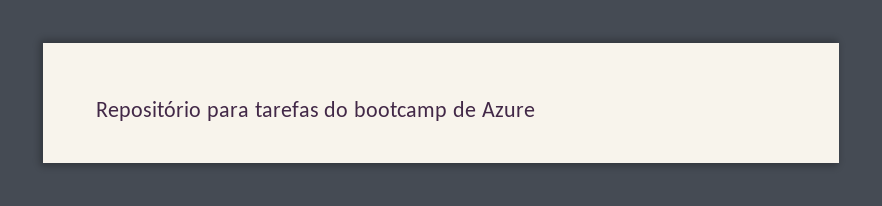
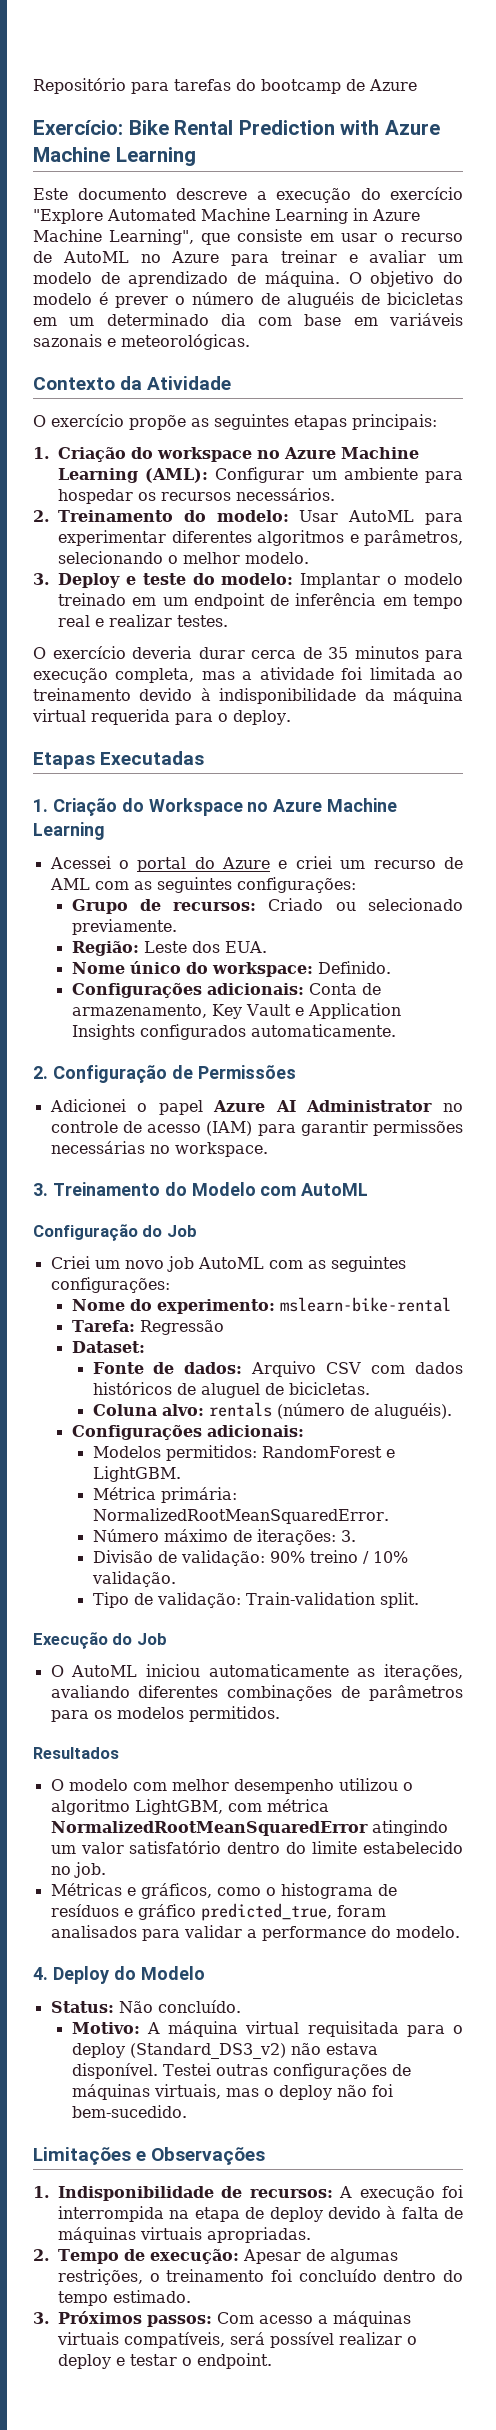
(535, 109) none -> [33,120,440,135] [33,147,196,166] [33,187,463,203] [33,208,420,224] [33,229,464,245] [33,250,463,266] [33,271,464,287] [33,292,463,308] [33,313,463,326] [33,334,250,350] [33,376,232,390] [33,414,437,430] [33,447,419,462] [58,467,463,483] [58,488,335,504] [33,510,464,525] [58,530,463,546] [58,551,309,564] [33,573,463,588] [58,593,463,609] [58,614,228,627] [33,646,463,662] [33,667,463,683] [33,688,463,704] [32,709,291,725] [33,751,205,769] [33,798,398,816] [33,822,105,840] [49,856,463,872] [49,877,356,893] [71,898,463,914] [71,919,177,935] [71,941,267,956] [71,961,391,977] [71,983,381,998] [71,1003,401,1019] [71,1024,396,1040] [33,1065,296,1083] [49,1099,463,1115] [50,1120,463,1136] [50,1141,268,1157] [33,1182,369,1196] [33,1224,197,1241] [50,1256,406,1272] [50,1277,170,1293] [71,1297,451,1314] [71,1320,224,1335] [71,1341,145,1353] [92,1361,463,1377] [92,1382,370,1398] [92,1402,452,1419] [71,1425,304,1440] [92,1445,395,1461] [92,1466,181,1482] [92,1487,237,1503] [92,1508,389,1524] [92,1529,356,1545] [92,1550,408,1566] [91,1571,176,1587] [92,1592,419,1608] [33,1632,167,1649] [50,1664,463,1680] [50,1685,463,1701] [50,1706,280,1722] [33,1747,119,1759] [50,1778,413,1794] [50,1799,329,1815] [50,1820,448,1836] [50,1841,463,1854] [50,1862,106,1878] [50,1883,397,1899] [50,1903,386,1921] [50,1925,460,1941] [33,1966,205,1984] [50,2000,241,2013] [71,2021,464,2037] [71,2043,378,2059] [71,2063,411,2079] [71,2084,393,2100] [71,2105,187,2118] [33,2147,266,2165] [33,2185,463,2201] [58,2206,463,2222] [58,2227,311,2243] [33,2249,398,2264] [58,2269,464,2285] [58,2290,191,2306] [33,2311,411,2327] [57,2332,417,2348] [58,2353,272,2369] // Exercício: Bike Rental Prediction with Azure Machine Learning // Este documento descreve a execução do exercício "Explore Automated Machine Learning in Azure Machine Learning", que consiste em usar o recurso de AutoML no Azure para treinar e avaliar um modelo de aprendizado de máquina. O objetivo do modelo é prever o número de aluguéis de bicicletas em um determinado dia com base em variáveis sazonais e meteorológicas. // Contexto da Atividade // O exercício propõe as seguintes etapas principais: // 1. Criação do workspace no Azure Machine Learning (AML): Configurar um ambiente para hospedar os recursos necessários. // 2. Treinamento do modelo: Usar AutoML para experimentar diferentes algoritmos e parâmetros, selecionando o melhor modelo. // 3. Deploy e teste do modelo: Implantar o modelo treinado em um endpoint de inferência em tempo real e realizar testes. // O exercício deveria durar cerca de 35 minutos para execução completa, mas a atividade foi limitada ao treinamento devido à indisponibilidade da máquina virtual requerida para o deploy. // Etapas Executadas // 1. Criação do Workspace no Azure Machine Learning // Acessei o portal do Azure e criei um recurso de AML com as seguintes configurações: // Grupo de recursos: Criado ou selecionado previamente. // Região: Leste dos EUA. // Nome único do workspace: Definido. // Configurações adicionais: Conta de armazenamento, Key Vault e Application Insights configurados automaticamente. // 2. Configuração de Permissões // Adicionei o papel Azure AI Administrator no controle de acesso (IAM) para garantir permissões necessárias no workspace. // 3. Treinamento do Modelo com AutoML // Configuração do Job // Criei um novo job AutoML com as seguintes configurações: // Nome do experimento: mslearn-bike-rental // Tarefa: Regressão // Dataset: // Fonte de dados: Arquivo CSV com dados históricos de aluguel de bicicletas. // Coluna alvo: rentals (número de aluguéis). // Configurações adicionais: // Modelos permitidos: RandomForest e LightGBM. // Métrica primária: NormalizedRootMeanSquaredError. // Número máximo de iterações: 3. // Divisão de validação: 90% treino / 10% validação. // Tipo de validação: Train-validation split. // Execução do Job // O AutoML iniciou automaticamente as iterações, avaliando diferentes combinações de parâmetros para os modelos permitidos. // Resultados // O modelo com melhor desempenho utilizou o algoritmo LightGBM, com métrica NormalizedRootMeanSquaredError atingindo um valor satisfatório dentro do limite estabelecido no job. // Métricas e gráficos, como o histograma de resíduos e gráfico predicted_true, foram analisados para validar a performance do modelo. // 4. Deploy do Modelo // Status: Não concluído. // Motivo: A máquina virtual requisitada para o deploy (Standard_DS3_v2) não estava disponível. Testei outras configurações de máquinas virtuais, mas o deploy não foi bem-sucedido. // Limitações e Observações // 1. Indisponibilidade de recursos: A execução foi interrompida na etapa de deploy devido à falta de máquinas virtuais apropriadas. // 2. Tempo de execução: Apesar de algumas restrições, o treinamento foi concluído dentro do tempo estimado. // 3. Próximos passos: Com acesso a máquinas virtuais compatíveis, será possível realizar o deploy e testar o endpoint.

